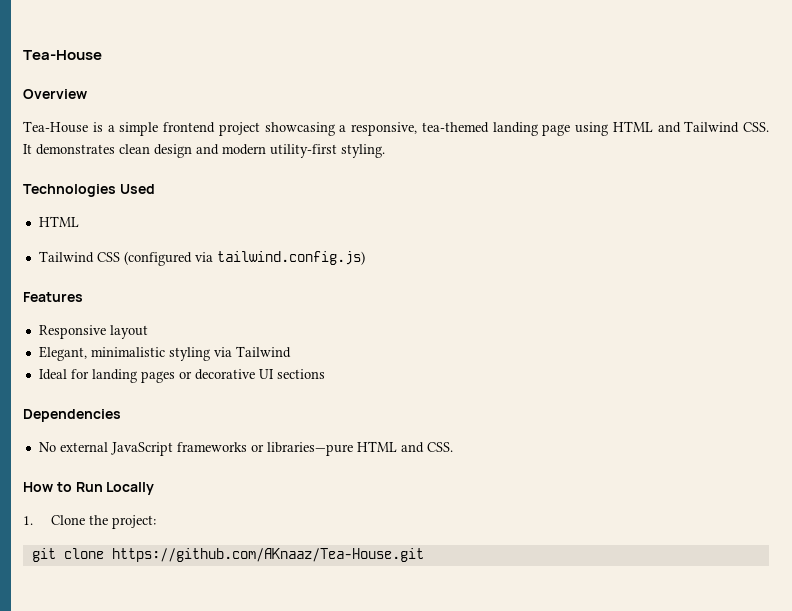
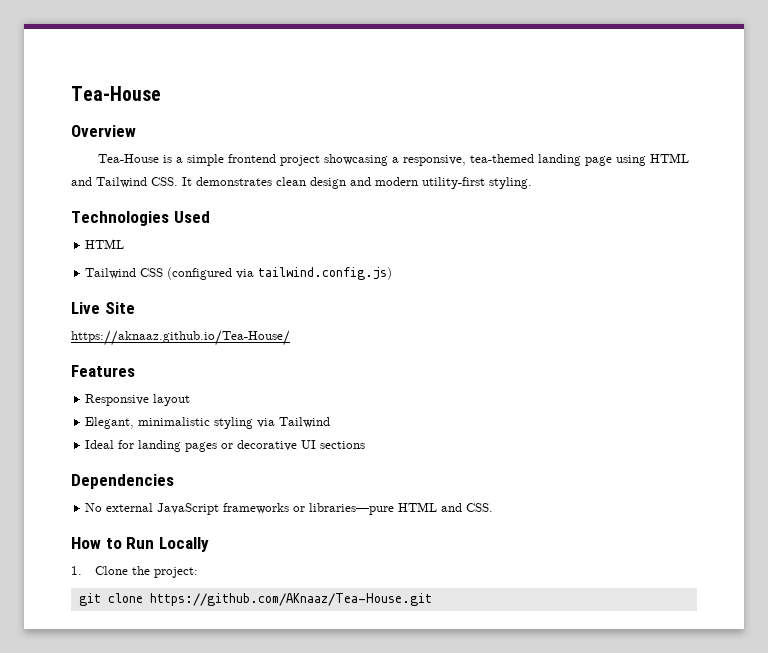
(365, 258) none -> [71,302,135,314] [71,330,290,346] // Live Site // https://aknaaz.github.io/Tea-House/

